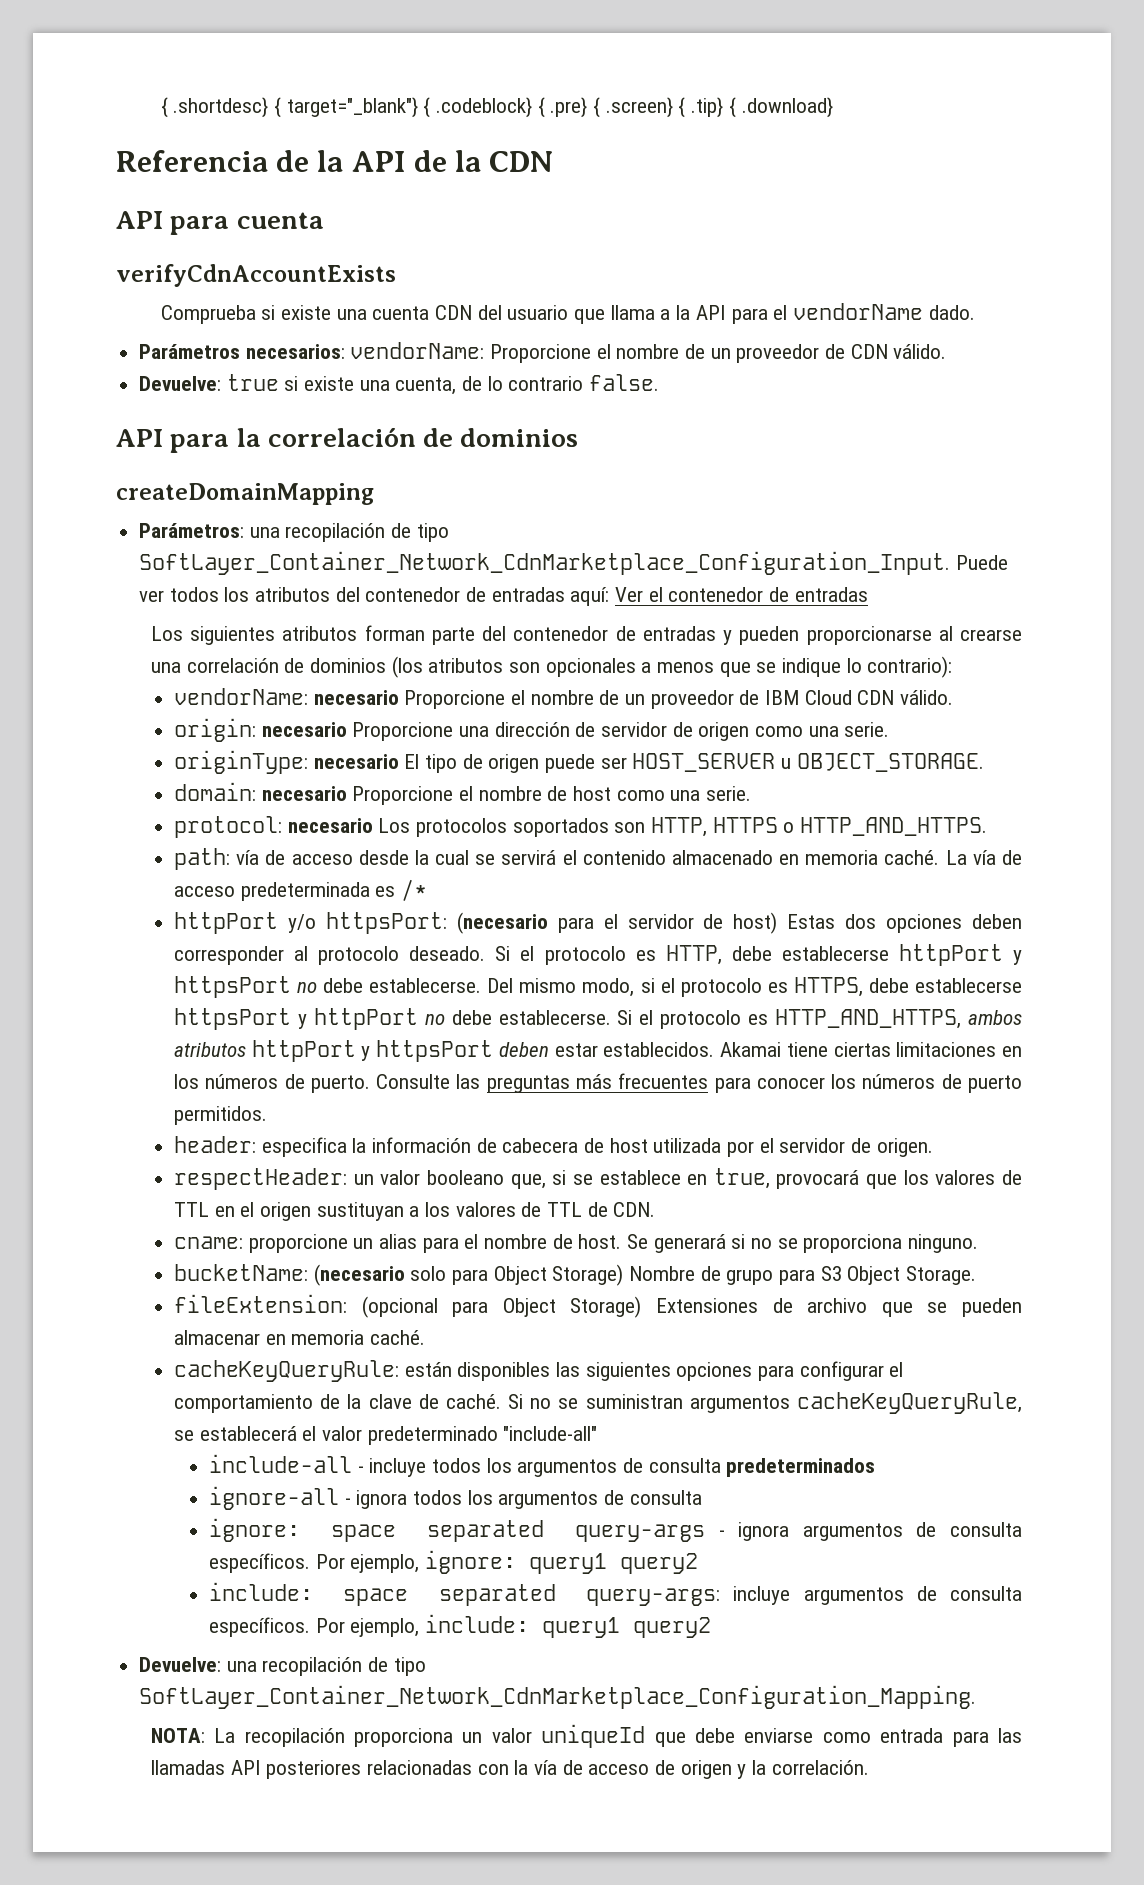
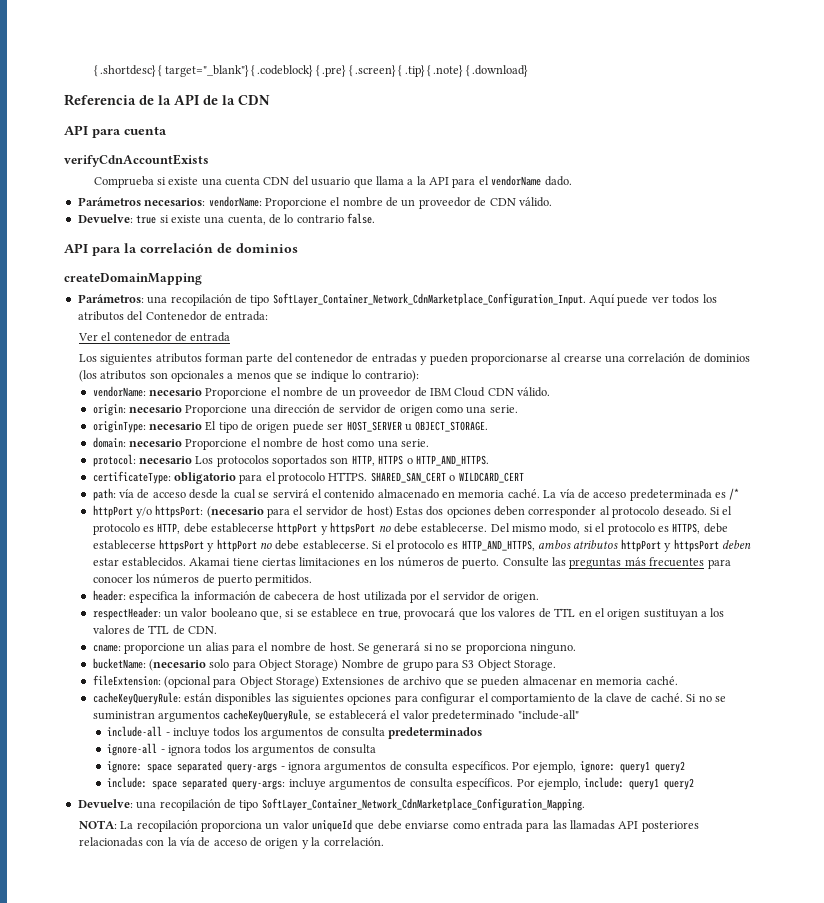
(736, 107) none -> [433,65,470,77] .note} {
[955,555,1008,570] Puede -> [589,294,649,306] Aquí puede
[365,587,610,606] contenedor de entradas aquí: -> [145,311,269,321] Contenedor de entrada: //
[794,587,868,602] entradas -> [190,332,231,342] entrada
(988, 826) none -> [92,471,524,484] // certificateType: obligatorio para el protocolo HTTPS. SHARED_SAN_CERT o WILDCARD_CERT

